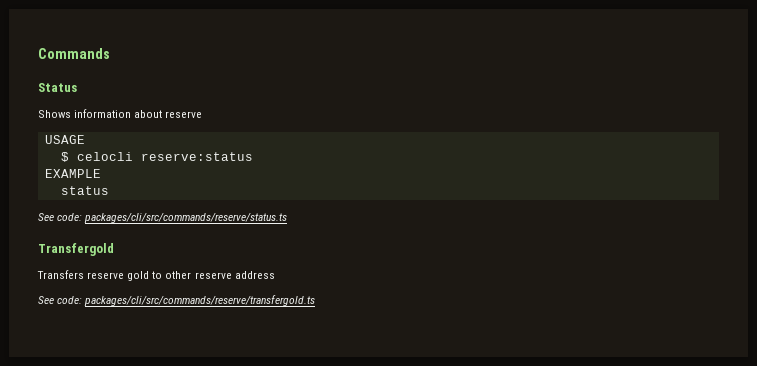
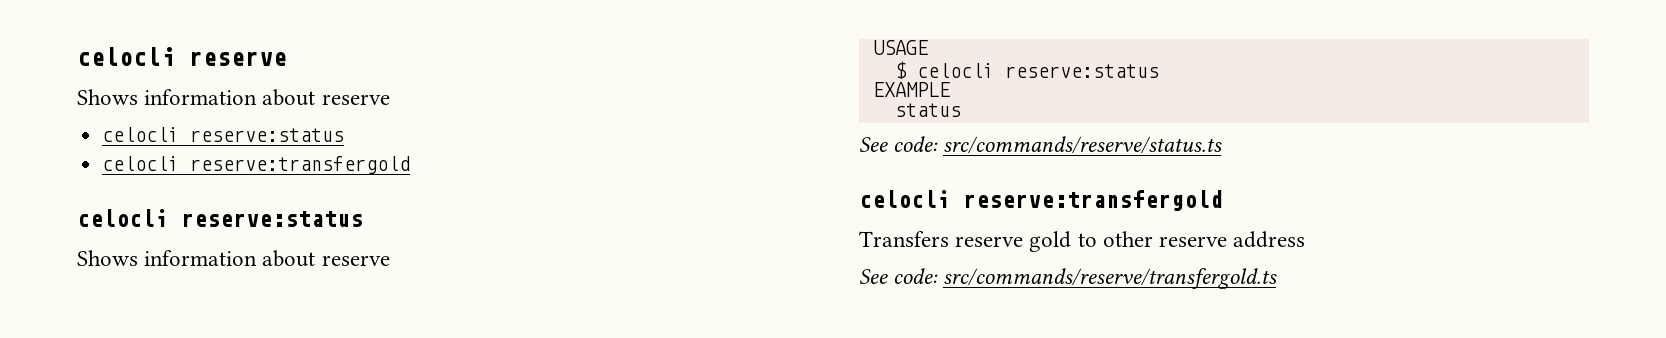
[38,48,110,59] [38,83,77,92] Commands // Status -> [77,47,287,66] [77,89,390,106] [102,127,345,142] [102,156,411,174] [77,209,363,227] celocli reserve // Shows information about reserve // celocli reserve:status // celocli reserve:transfergold // celocli reserve:status
[84,213,288,223] [38,243,114,256] packages/cli/src/commands/reserve/status.ts // Transfergold -> [943,136,1223,153] [859,190,1223,211] src/commands/reserve/status.ts // celocli reserve:transfergold
[84,295,316,306] packages/cli/src/commands/reserve/transfergold.ts -> [943,268,1278,289] src/commands/reserve/transfergold.ts

